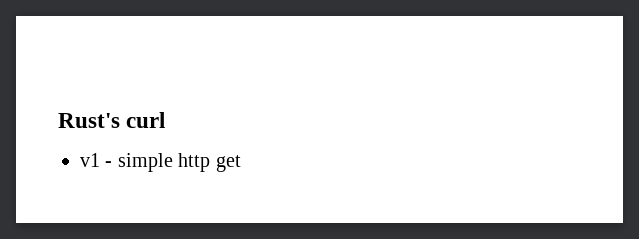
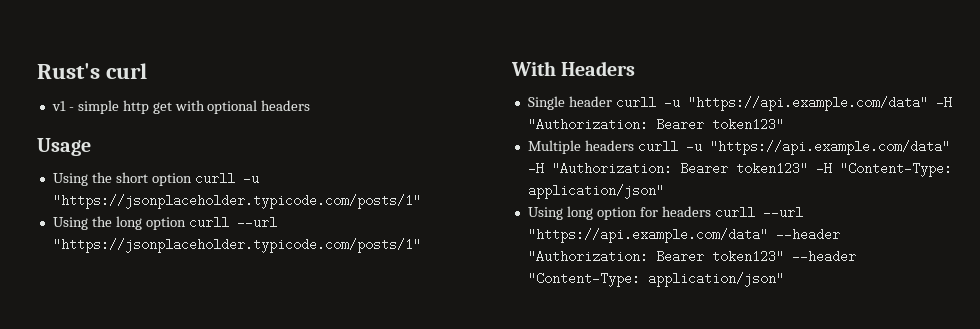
(241, 163) none -> [174,100,311,114] [37,138,91,156] [52,172,259,186] [52,194,421,209] [52,216,277,230] [52,238,421,253] [511,61,636,76] [527,96,952,111] [527,118,784,131] [527,140,950,155] [527,162,952,177] [527,184,664,199] [527,206,803,220] [527,228,840,243] [527,250,856,263] [527,272,784,287] with optional headers // Usage // Using the short option curll -u "https://jsonplaceholder.typicode.com/posts/1" // Using the long option curll --url "https://jsonplaceholder.typicode.com/posts/1" // With Headers // Single header curll -u "https://api.example.com/data" -H "Authorization: Bearer token123" // Multiple headers curll -u "https://api.example.com/data" -H "Authorization: Bearer token123" -H "Content-Type: application/json" // Using long option for headers curll --url "https://api.example.com/data" --header "Authorization: Bearer token123" --header "Content-Type: application/json"

